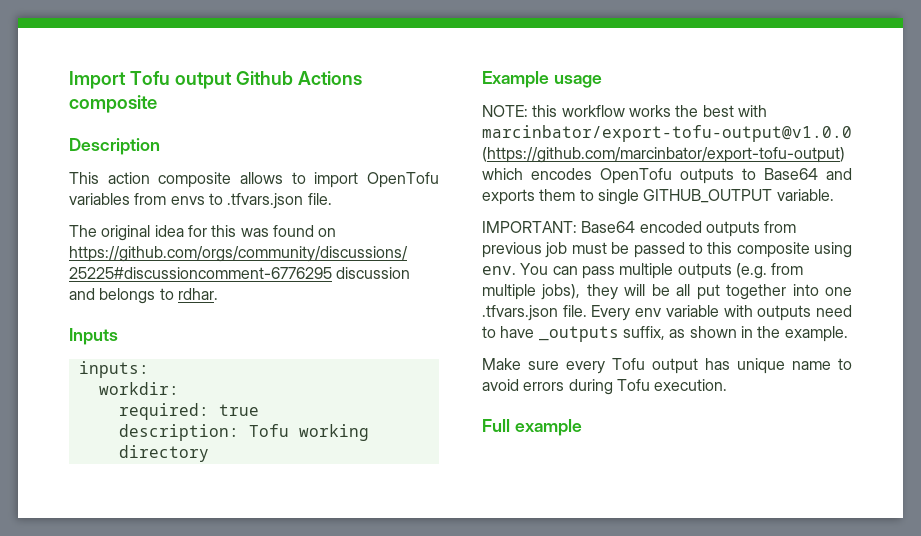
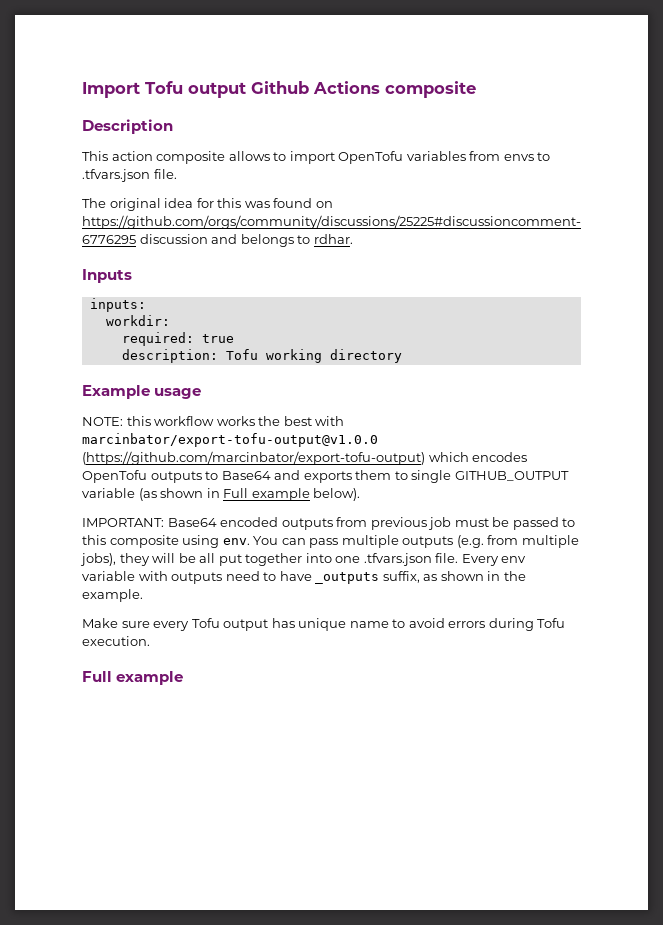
[776,189,834,201] variable. -> [82,488,361,501] variable (as shown in Full example below).

